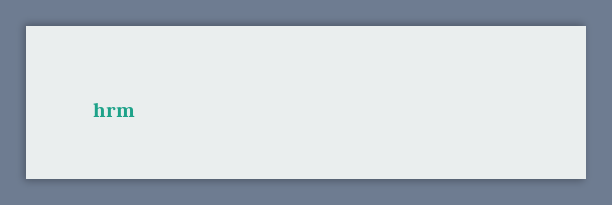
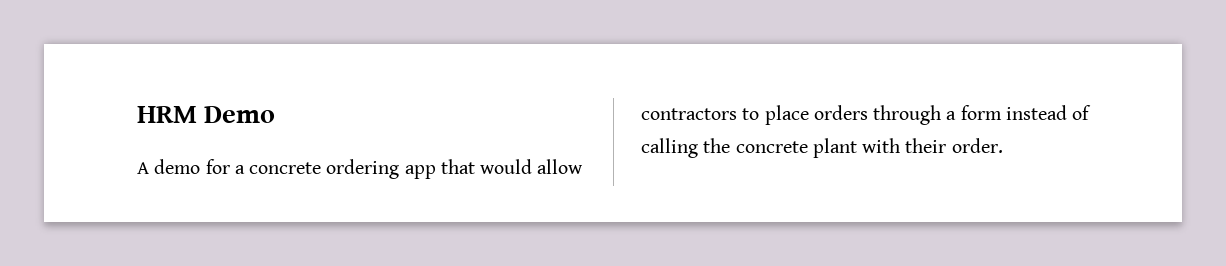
[93,102,135,117] hrm -> [137,106,276,123] [137,159,584,179] [641,105,1092,125] [641,138,1003,158] HRM Demo // A demo for a concrete ordering app that would allow contractors to place orders through a form instead of calling the concrete plant with their order.

